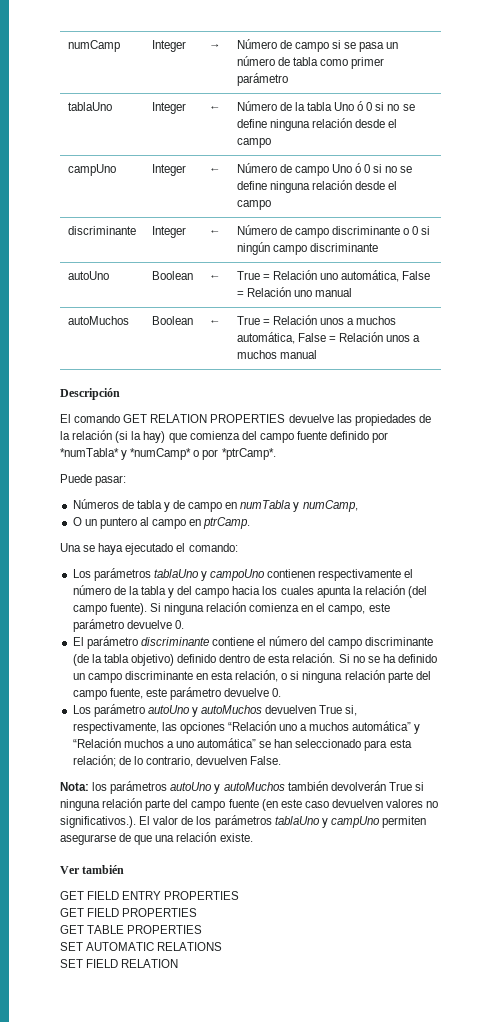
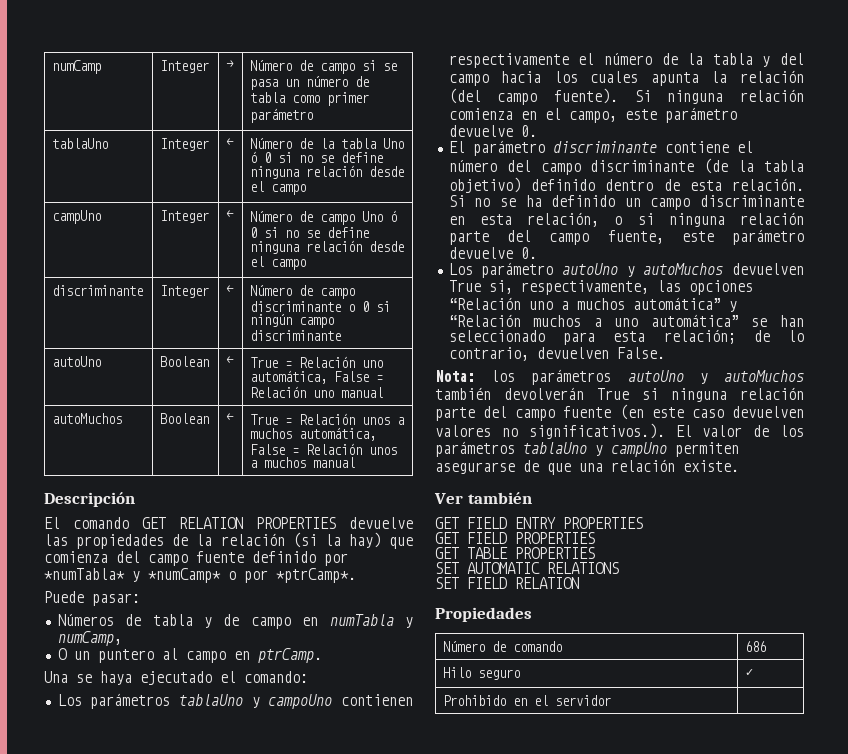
(179, 963) none -> [435,607,532,622] [443,641,563,652] [745,641,767,652] [443,667,521,680] [745,669,755,676] [443,695,612,706] // Propiedades // Número de comando | 686 // Hilo seguro | ✓ // Prohibido en el servidor |

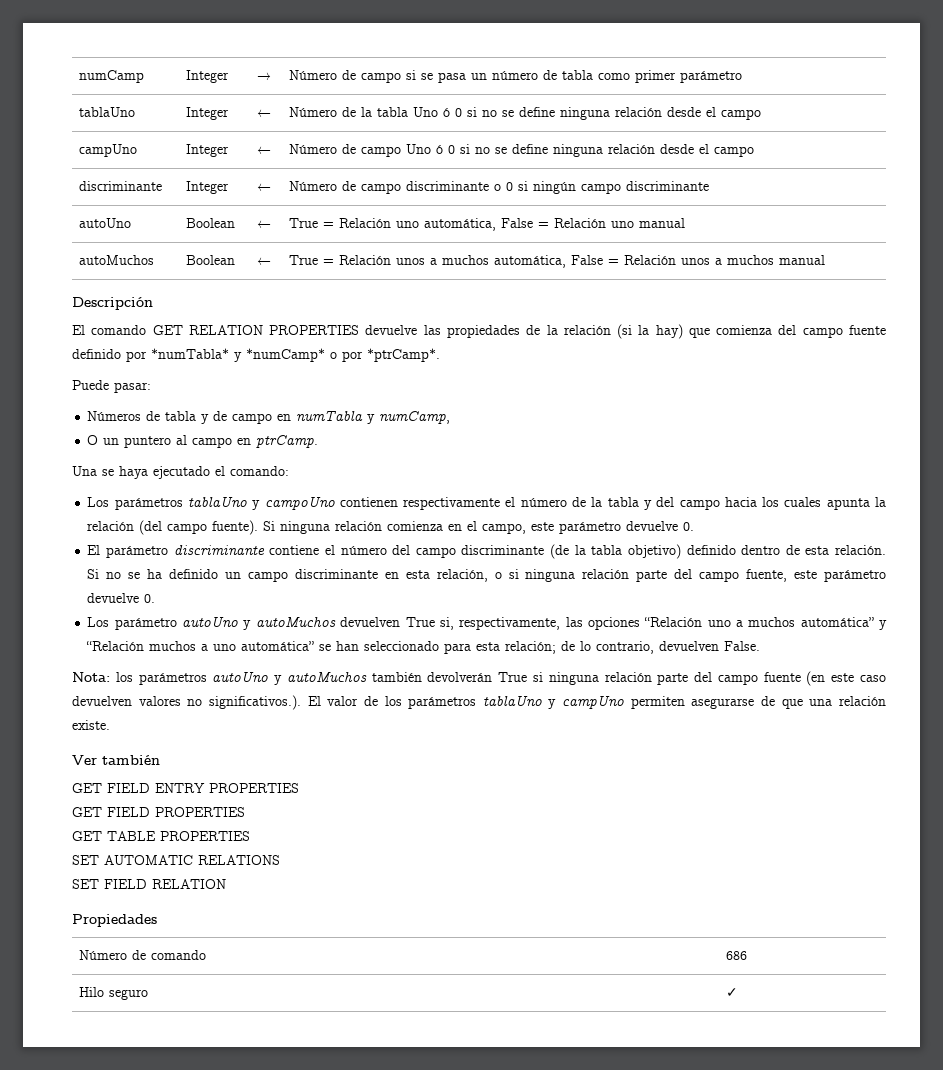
[443,695,612,706] // Prohibido en el servidor | -> (739, 992) none

